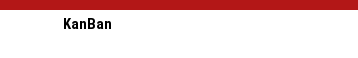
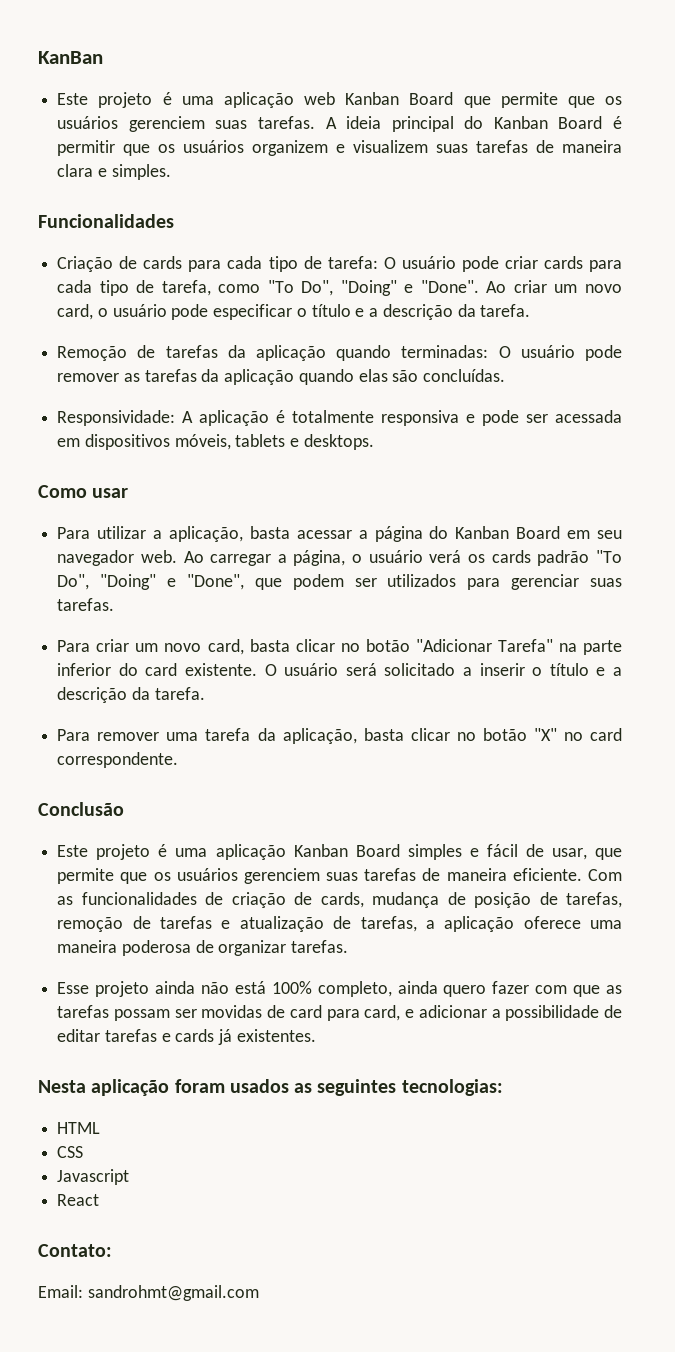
(112, 23) none -> [57,92,622,108] [57,116,622,132] [57,140,623,156] [57,164,171,180] [38,214,174,228] [57,256,622,272] [57,280,622,296] [57,304,531,320] [57,345,623,361] [57,369,506,385] [57,410,622,426] [57,434,374,450] [38,485,129,498] [57,526,622,542] [57,550,622,566] [57,574,622,590] [57,598,115,611] [57,639,622,655] [57,663,622,676] [57,687,205,703] [57,728,622,744] [57,752,179,768] [38,802,124,816] [57,844,622,860] [57,868,622,884] [57,892,623,908] [57,916,622,932] [57,940,349,956] [57,981,622,997] [57,1005,622,1021] [57,1029,316,1045] [38,1079,503,1096] [57,1122,101,1134] [57,1146,84,1158] [57,1169,130,1185] [57,1194,100,1206] [38,1244,112,1257] [38,1285,259,1301] // Este projeto é uma aplicação web Kanban Board que permite que os usuários gerenciem suas tarefas. A ideia principal do Kanban Board é permitir que os usuários organizem e visualizem suas tarefas de maneira clara e simples. // Funcionalidades // Criação de cards para cada tipo de tarefa: O usuário pode criar cards para cada tipo de tarefa, como "To Do", "Doing" e "Done". Ao criar um novo card, o usuário pode especificar o título e a descrição da tarefa. // Remoção de tarefas da aplicação quando terminadas: O usuário pode remover as tarefas da aplicação quando elas são concluídas. // Responsividade: A aplicação é totalmente responsiva e pode ser acessada em dispositivos móveis, tablets e desktops. // Como usar // Para utilizar a aplicação, basta acessar a página do Kanban Board em seu navegador web. Ao carregar a página, o usuário verá os cards padrão "To Do", "Doing" e "Done", que podem ser utilizados para gerenciar suas tarefas. // Para criar um novo card, basta clicar no botão "Adicionar Tarefa" na parte inferior do card existente. O usuário será solicitado a inserir o título e a descrição da tarefa. // Para remover uma tarefa da aplicação, basta clicar no botão "X" no card correspondente. // Conclusão // Este projeto é uma aplicação Kanban Board simples e fácil de usar, que permite que os usuários gerenciem suas tarefas de maneira eficiente. Com as funcionalidades de criação de cards, mudança de posição de tarefas, remoção de tarefas e atualização de tarefas, a aplicação oferece uma maneira poderosa de organizar tarefas. // Esse projeto ainda não está 100% completo, ainda quero fazer com que as tarefas possam ser movidas de card para card, e adicionar a possibilidade de editar tarefas e cards já existentes. // Nesta aplicação foram usados as seguintes tecnologias: // HTML // CSS // Javascript // React // Contato: // Email: sandrohmt@gmail.com

